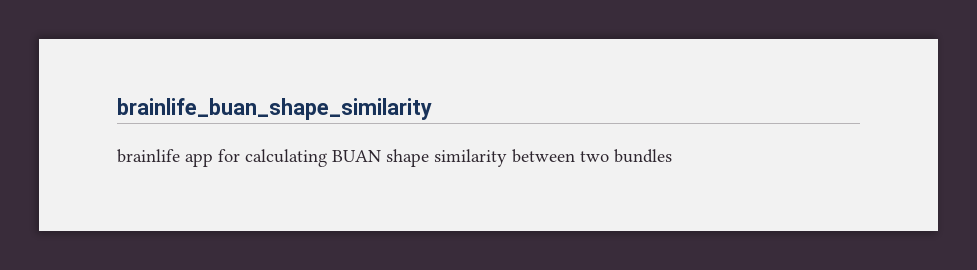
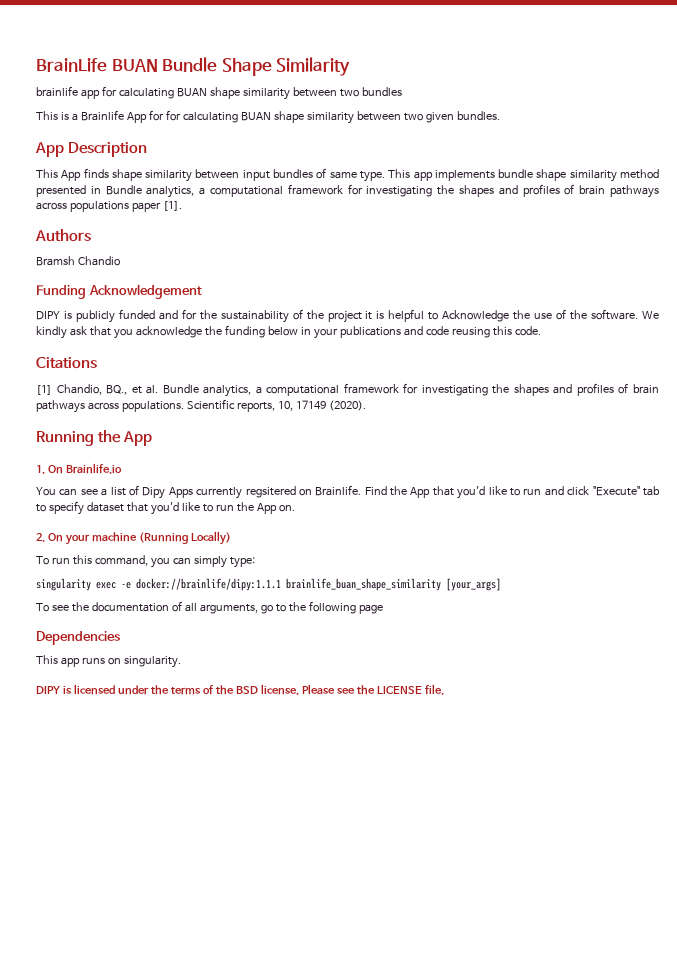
[117,98,432,120] brainlife_buan_shape_similarity -> [36,57,351,76] BrainLife BUAN Bundle Shape Similarity
(672, 156) none -> [36,110,500,124] [35,142,148,157] [36,168,659,182] [36,184,659,198] [36,201,182,212] [35,229,91,242] [36,256,120,266] [36,284,202,299] [36,309,660,323] [36,325,541,339] [36,357,97,369] [36,383,659,397] [36,399,366,413] [36,430,153,446] [36,463,122,474] [36,485,660,499] [36,501,295,515] [36,531,231,545] [36,555,255,568] [36,578,501,591] [36,601,383,614] [36,631,120,645] [36,655,181,668] [36,684,444,695] // This is a Brainlife App for for calculating BUAN shape similarity between two given bundles. // App Description // This App finds shape similarity between input bundles of same type. This app implements bundle shape similarity method presented in Bundle analytics, a computational framework for investigating the shapes and profiles of brain pathways across populations paper [1]. // Authors // Bramsh Chandio // Funding Acknowledgement // DIPY is publicly funded and for the sustainability of the project it is helpful to Acknowledge the use of the software. We kindly ask that you acknowledge the funding below in your publications and code reusing this code. // Citations // [1] Chandio, BQ., et al. Bundle analytics, a computational framework for investigating the shapes and profiles of brain pathways across populations. Scientific reports, 10, 17149 (2020). // Running the App // 1. On Brainlife.io // You can see a list of Dipy Apps currently regsitered on Brainlife. Find the App that you'd like to run and click "Execute" tab to specify dataset that you'd like to run the App on. // 2. On your machine (Running Locally) // To run this command, you can simply type: // singularity exec -e docker://brainlife/dipy:1.1.1 brainlife_buan_shape_similarity [your_args] // To see the documentation of all arguments, go to the following page // Dependencies // This app runs on singularity. // DIPY is licensed under the terms of the BSD license. Please see the LICENSE file.

